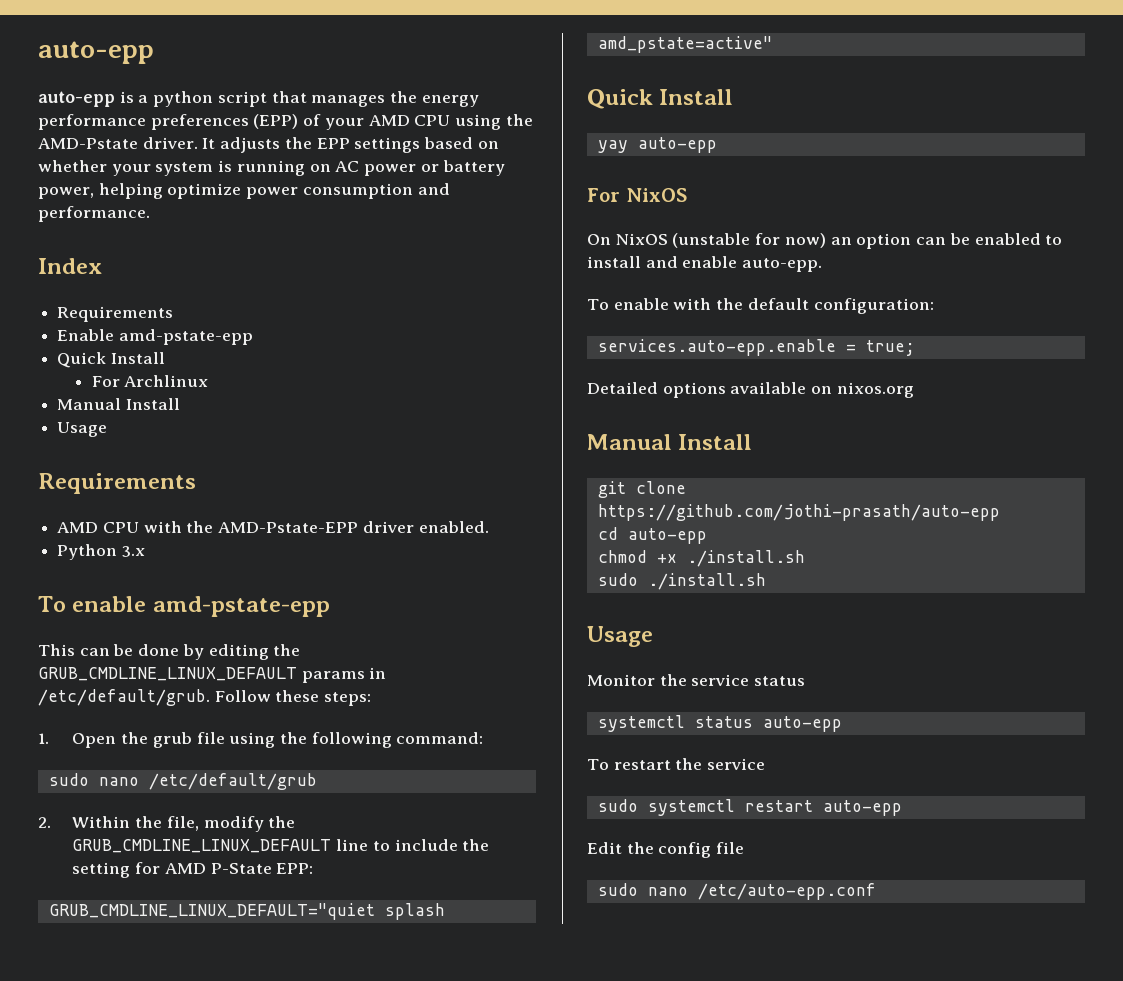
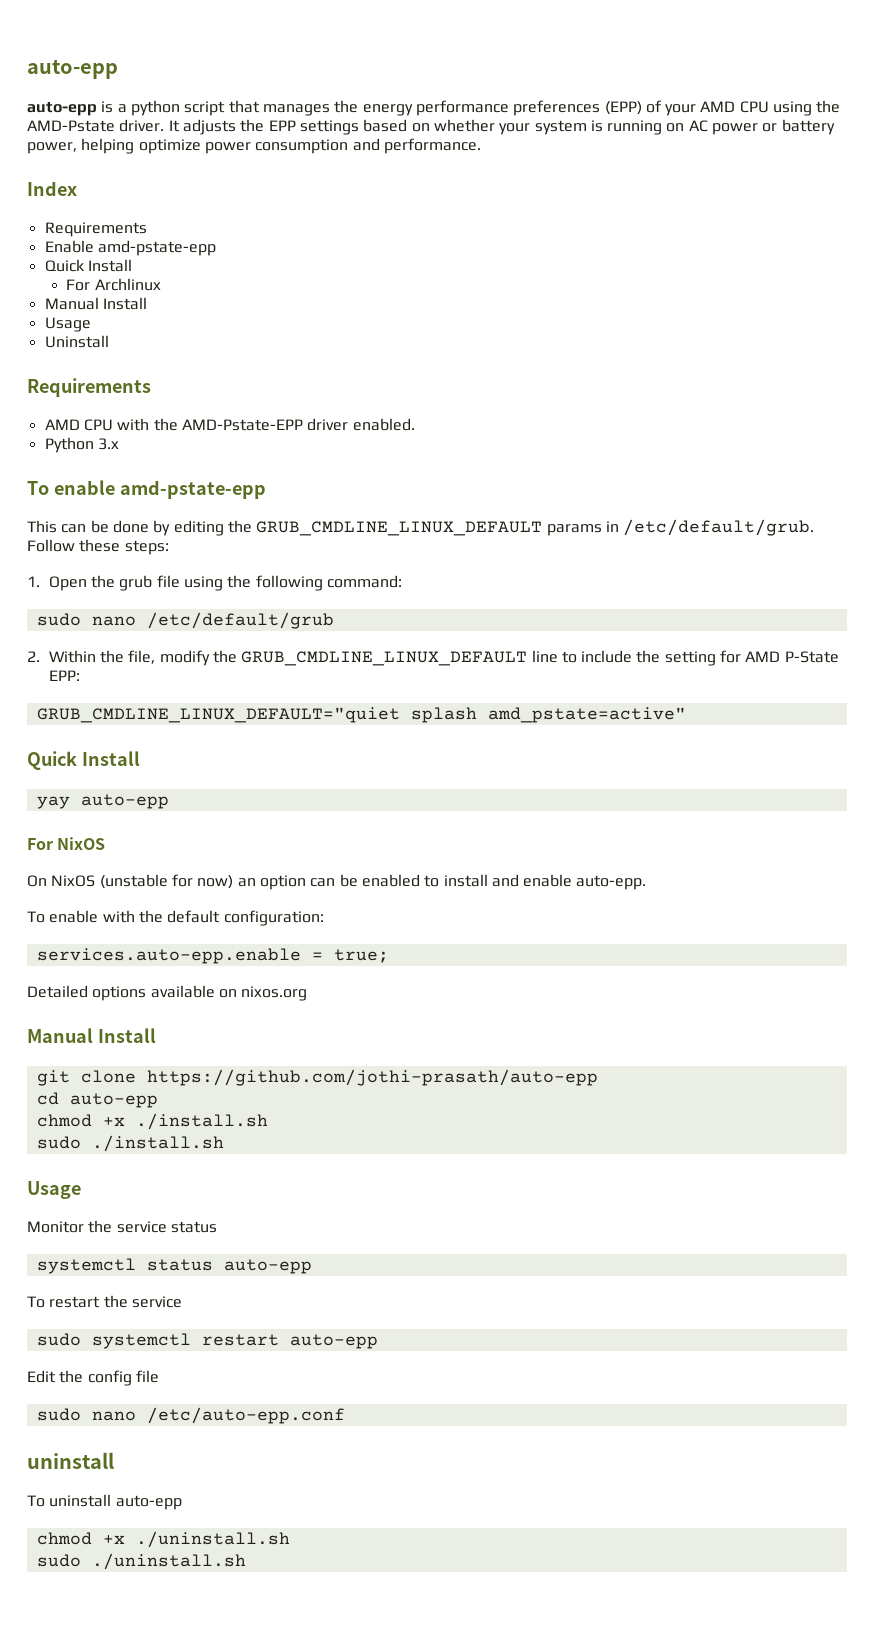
(108, 429) none -> [44,335,109,348] // Uninstall
(876, 891) none -> [27,1452,114,1469] [27,1494,182,1510] [36,1531,290,1548] [36,1553,246,1570] // uninstall // To uninstall auto-epp // chmod +x ./uninstall.sh // sudo ./uninstall.sh

